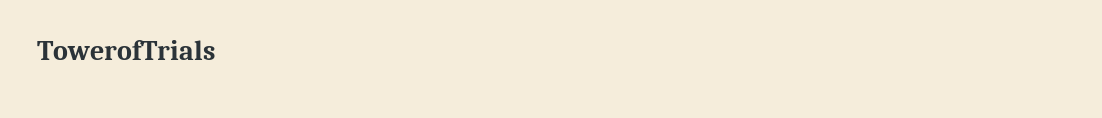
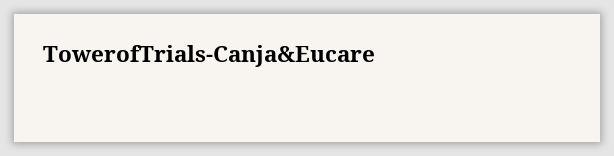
[37,40,215,60] TowerofTrials -> [43,45,375,67] TowerofTrials-Canja&Eucare

